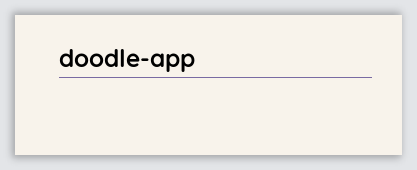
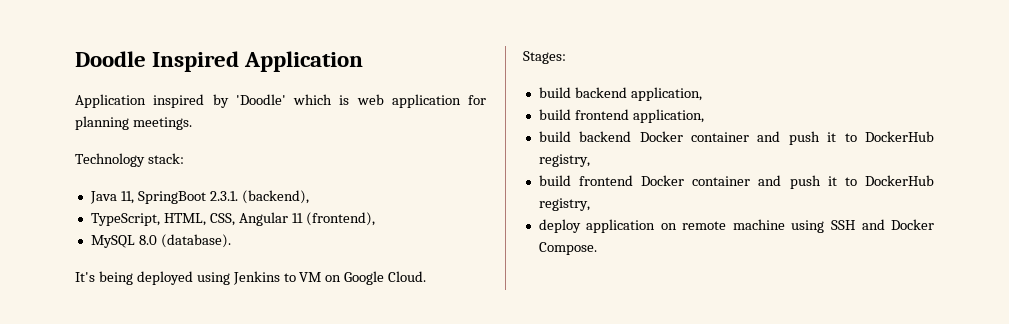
[59,49,195,72] doodle-app -> [75,51,364,72] [75,94,486,108] [75,116,192,130] [75,153,184,167] [89,190,309,204] [90,212,375,226] [90,234,231,248] [75,271,427,285] [523,51,566,64] [538,87,702,101] [538,109,704,123] [538,131,935,145] [538,154,590,167] [538,175,935,189] [538,198,590,211] [538,219,935,233] [538,242,597,255] Doodle Inspired Application // Application inspired by 'Doodle' which is web application for planning meetings. // Technology stack: // Java 11, SpringBoot 2.3.1. (backend), // TypeScript, HTML, CSS, Angular 11 (frontend), // MySQL 8.0 (database). // It's being deployed using Jenkins to VM on Google Cloud. // Stages: // build backend application, // build frontend application, // build backend Docker container and push it to DockerHub registry, // build frontend Docker container and push it to DockerHub registry, // deploy application on remote machine using SSH and Docker Compose.

